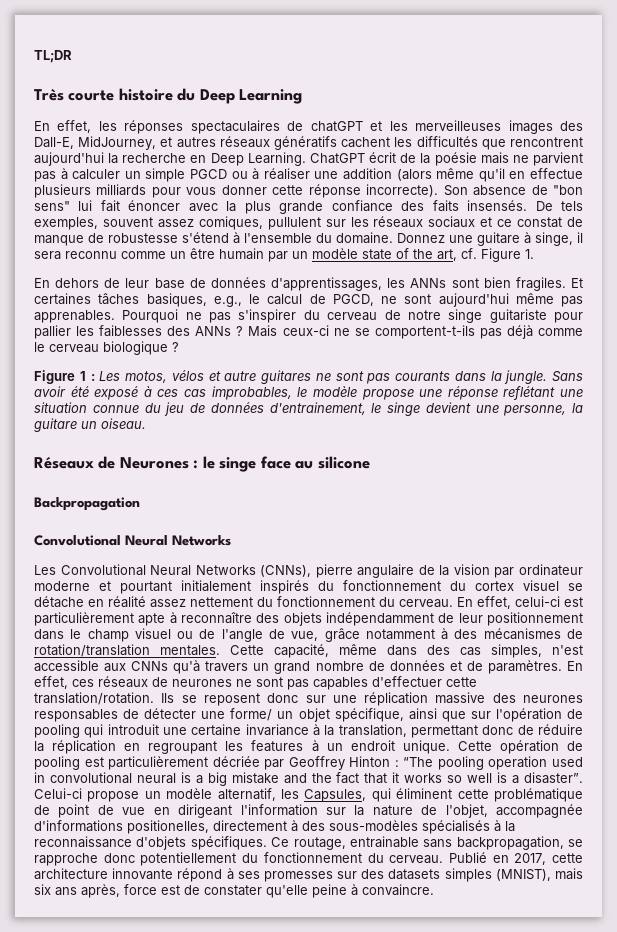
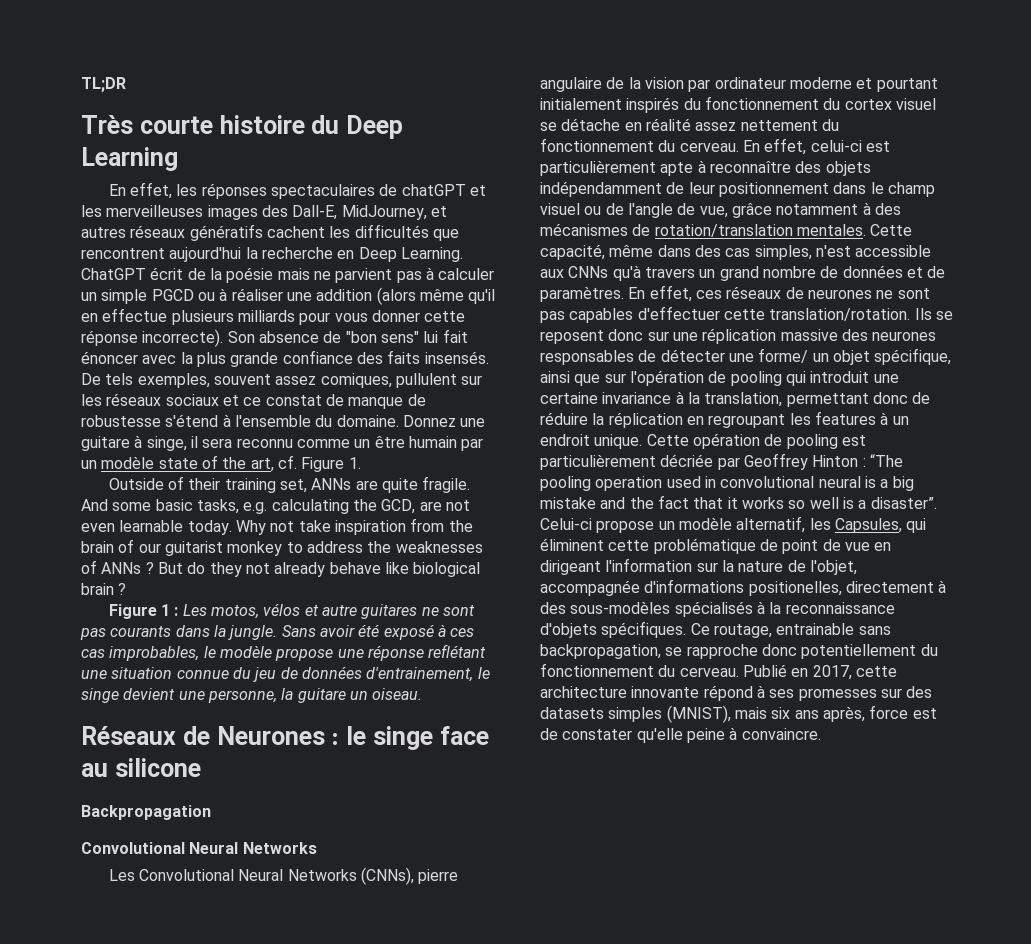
[34,277,583,291] [34,293,583,307] [34,309,584,323] [34,325,583,339] [34,341,168,355] En dehors de leur base de données d'apprentissages, les ANNs sont bien fragiles. Et certaines tâches basiques, e.g., le calcul de PGCD, ne sont aujourd'hui même pas apprenables. Pourquoi ne pas s'inspirer du cerveau de notre singe guitariste pour pallier les faiblesses des ANNs ? Mais ceux-ci ne se comportent-t-ils pas déjà comme le cerveau biologique -> [108,476,471,493] [81,499,470,514] [81,518,473,535] [81,539,483,556] [81,560,481,577] [81,583,114,595] Outside of their training set, ANNs are quite fragile. And some basic tasks, e.g. calculating the GCD, are not even learnable today. Why not take inspiration from the brain of our guitarist monkey to address the weaknesses of ANNs ? But do they not already behave like biological brain

